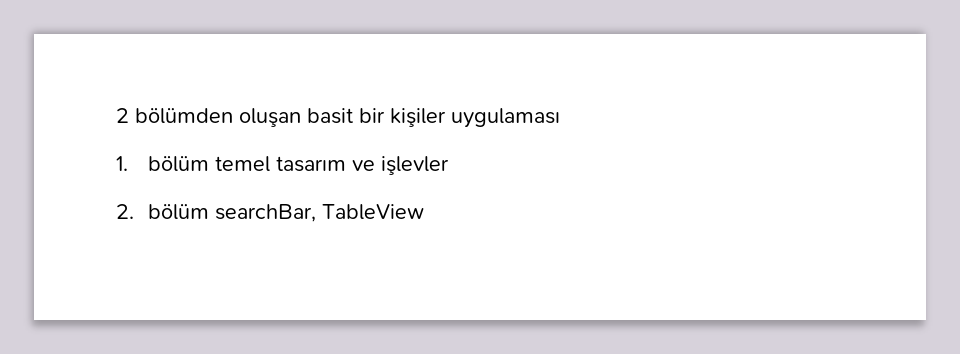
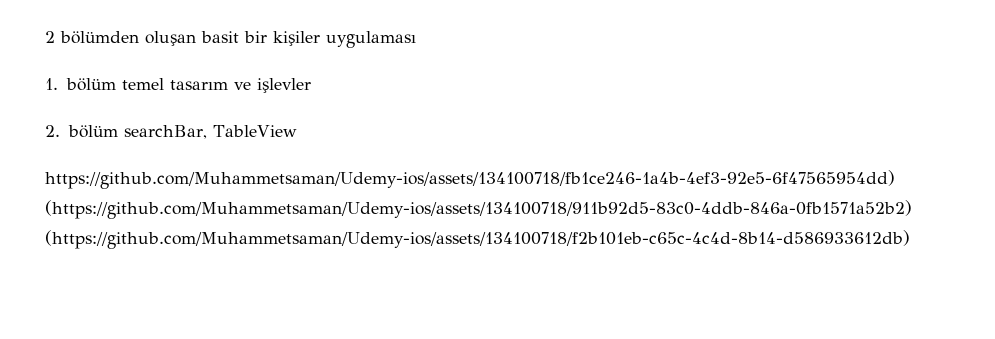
(425, 212) none -> [45,170,895,189] [45,200,912,219] [45,230,910,249] // https://github.com/Muhammetsaman/Udemy-ios/assets/134100718/fb1ce246-1a4b-4ef3-92e5-6f47565954dd) (https://github.com/Muhammetsaman/Udemy-ios/assets/134100718/911b92d5-83c0-4ddb-846a-0fb1571a52b2) (https://github.com/Muhammetsaman/Udemy-ios/assets/134100718/f2b101eb-c65c-4c4d-8b14-d586933612db)

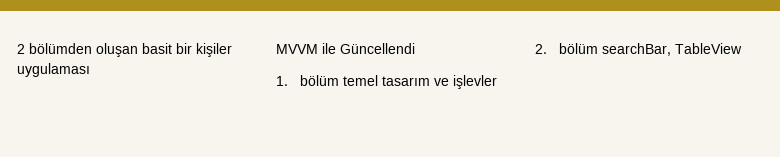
(416, 39) none -> [276,43,415,54] // MVVM ile Güncellendi
[45,170,895,189] [45,200,912,219] [45,230,910,249] // https://github.com/Muhammetsaman/Udemy-ios/assets/134100718/fb1ce246-1a4b-4ef3-92e5-6f47565954dd) (https://github.com/Muhammetsaman/Udemy-ios/assets/134100718/911b92d5-83c0-4ddb-846a-0fb1571a52b2) (https://github.com/Muhammetsaman/Udemy-ios/assets/134100718/f2b101eb-c65c-4c4d-8b14-d586933612db) -> (743, 48) none

